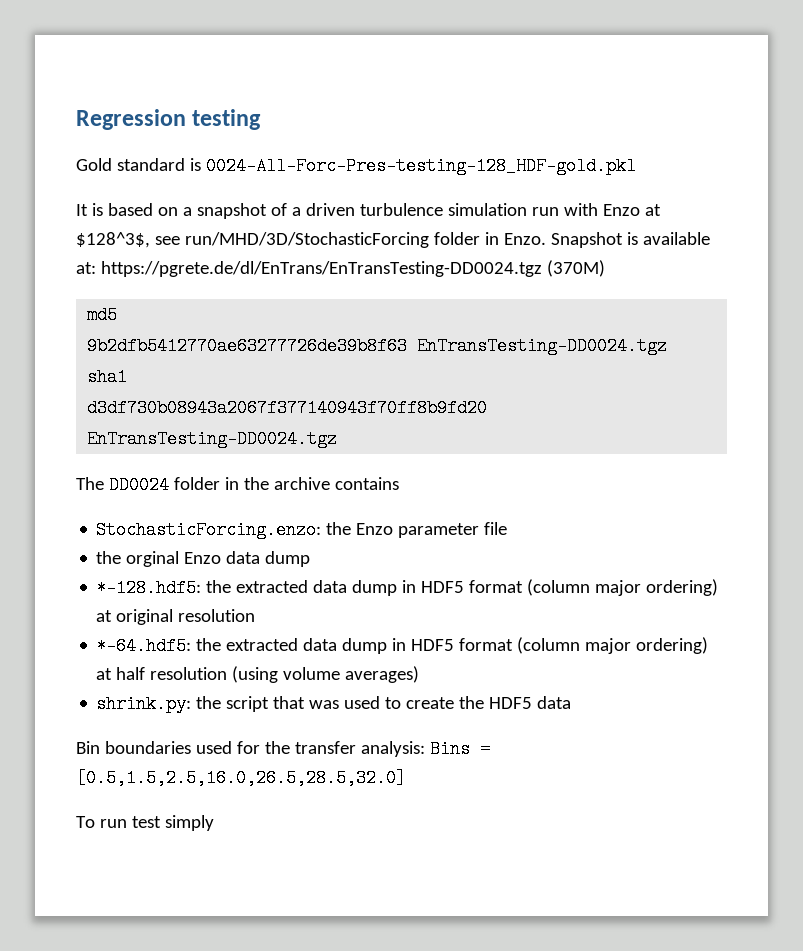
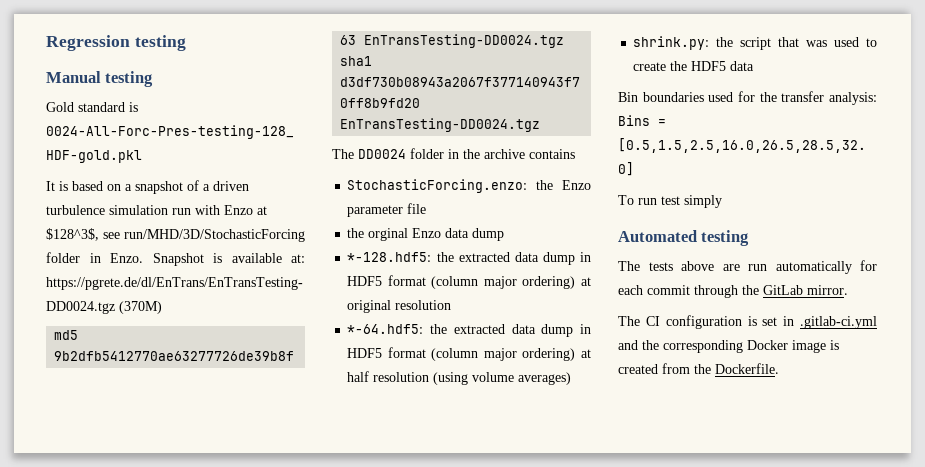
(262, 119) none -> [46,71,154,87] // Manual testing
(214, 823) none -> [618,230,750,246] [618,260,877,274] [618,285,848,298] [618,315,877,329] [618,340,839,353] [618,363,779,374] // Automated testing // The tests above are run automatically for each commit through the GitLab mirror. // The CI configuration is set in .gitlab-ci.yml and the corresponding Docker image is created from the Dockerfile.

